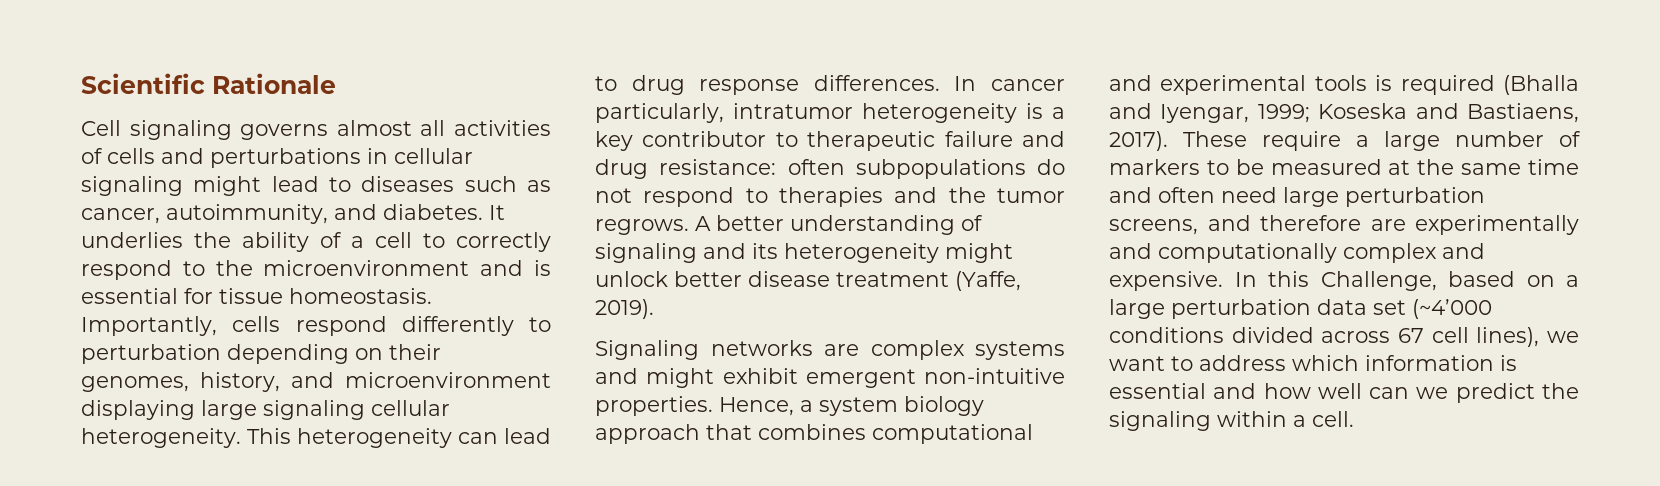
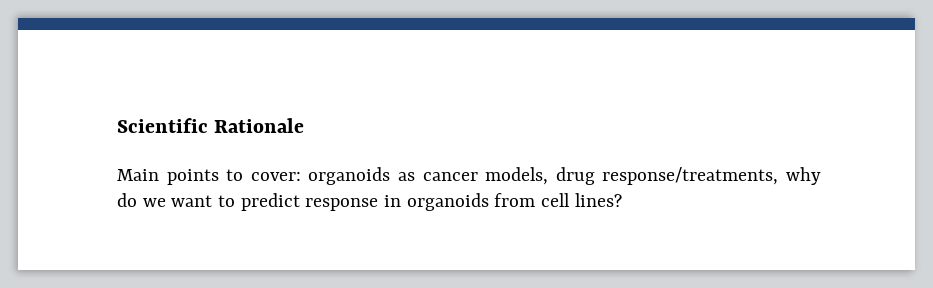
[81,120,551,140] [81,148,473,168] [81,176,551,196] [81,204,505,224] [81,232,551,252] [81,260,551,280] [81,288,432,304] [81,316,551,336] [81,344,441,364] [81,372,551,392] [81,400,450,420] [81,428,551,448] [595,75,1065,95] [595,103,1065,123] [595,131,1065,151] [595,159,1065,179] [595,187,1065,207] [595,215,983,235] [595,243,1013,263] [595,271,1021,291] [595,299,654,319] [595,340,1065,360] [595,368,1065,388] [595,396,984,416] [595,424,1033,444] [1109,75,1579,95] [1109,103,1579,123] [1109,131,1581,151] [1109,159,1579,175] [1109,187,1485,207] [1109,215,1579,235] [1109,243,1485,263] [1109,271,1579,291] [1109,299,1492,319] [1109,327,1579,347] [1109,355,1517,371] [1109,383,1579,403] [1109,411,1354,431] Cell signaling governs almost all activities of cells and perturbations in cellular signaling might lead to diseases such as cancer, autoimmunity, and diabetes. It underlies the ability of a cell to correctly respond to the microenvironment and is essential for tissue homeostasis. Importantly, cells respond differently to perturbation depending on their genomes, history, and microenvironment displaying large signaling cellular heterogeneity. This heterogeneity can lead to drug response differences. In cancer particularly, intratumor heterogeneity is a key contributor to therapeutic failure and drug resistance: often subpopulations do not respond to therapies and the tumor regrows. A better understanding of signaling and its heterogeneity might unlock better disease treatment (Yaffe, 2019). // Signaling networks are complex systems and might exhibit emergent non-intuitive properties. Hence, a system biology approach that combines computational and experimental tools is required (Bhalla and Iyengar, 1999; Koseska and Bastiaens, 2017). These require a large number of markers to be measured at the same time and often need large perturbation screens, and therefore are experimentally and computationally complex and expensive. In this Challenge, based on a large perturbation data set (~4’000 conditions divided across 67 cell lines), we want to address which information is essential and how well can we predict the signaling within a cell. -> [117,167,822,185] [117,193,622,211] Main points to cover: organoids as cancer models, drug response/treatments, why do we want to predict response in organoids from cell lines?

